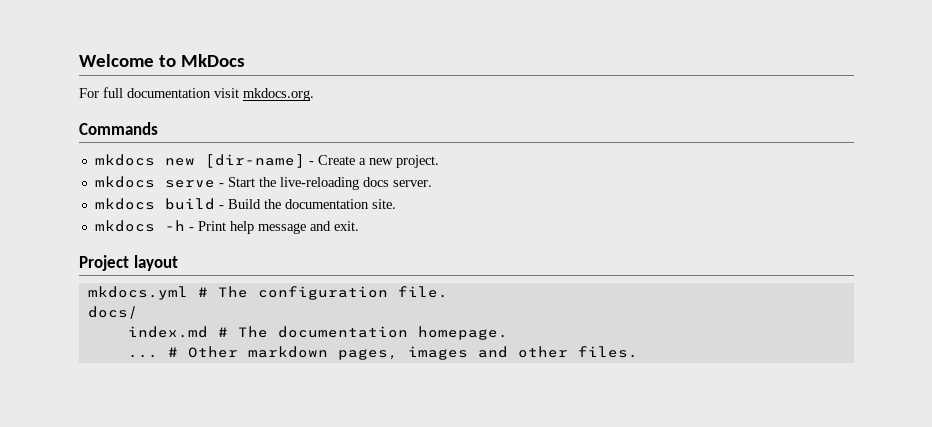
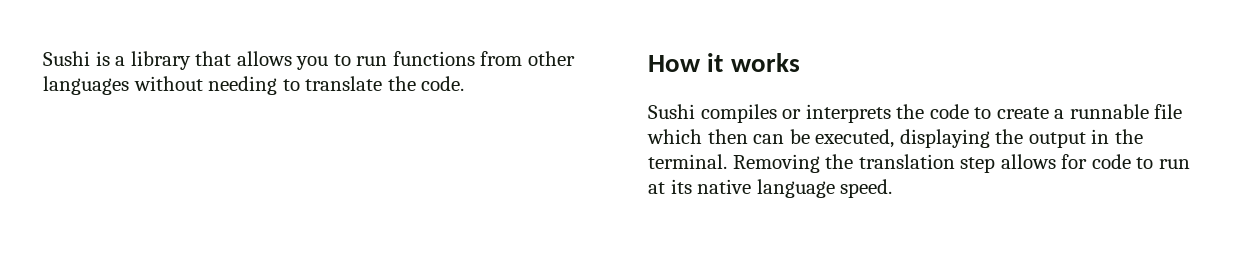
[79,54,245,67] [79,87,314,101] [79,122,158,135] [94,154,439,168] [94,176,432,190] [94,198,396,210] [94,220,359,234] [79,255,178,271] [87,286,448,300] [87,306,138,319] [127,326,508,340] [127,346,638,360] Welcome to MkDocs // For full documentation visit mkdocs.org. // Commands // mkdocs new [dir-name] - Create a new project. // mkdocs serve - Start the live-reloading docs server. // mkdocs build - Build the documentation site. // mkdocs -h - Print help message and exit. // Project layout // mkdocs.yml # The configuration file. // docs/ // index.md # The documentation homepage. // ... # Other markdown pages, images and other files. -> [43,51,575,70] [43,76,465,95] [648,53,800,72] [648,104,1183,123] [647,129,1143,148] [648,154,1190,173] [648,179,893,198] Sushi is a library that allows you to run functions from other languages without needing to translate the code. // How it works // Sushi compiles or interprets the code to create a runnable file which then can be executed, displaying the output in the terminal. Removing the translation step allows for code to run at its native language speed.

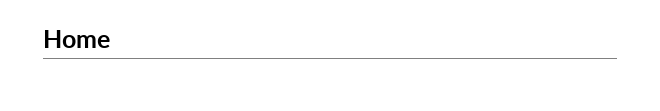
[43,51,575,70] [43,76,465,95] [648,53,800,72] [648,104,1183,123] [647,129,1143,148] [648,154,1190,173] [648,179,893,198] Sushi is a library that allows you to run functions from other languages without needing to translate the code. // How it works // Sushi compiles or interprets the code to create a runnable file which then can be executed, displaying the output in the terminal. Removing the translation step allows for code to run at its native language speed. -> [43,30,110,48] Home

